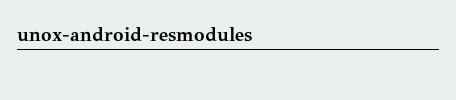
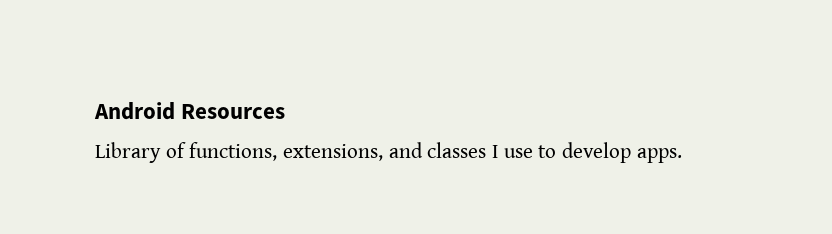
[17,27,252,42] unox-android-resmodules -> [94,102,286,120] [95,142,682,163] Android Resources // Library of functions, extensions, and classes I use to develop apps.

